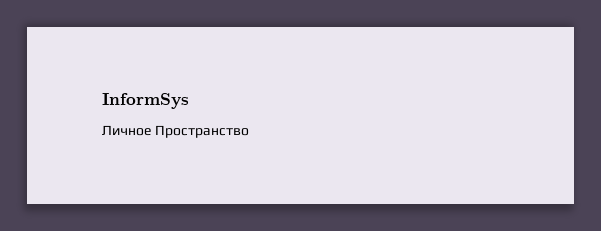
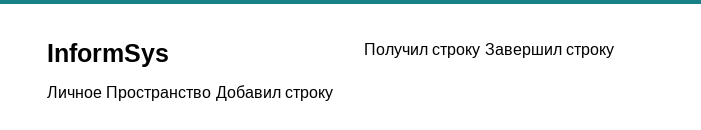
(249, 131) none -> [215,85,333,101] [364,43,614,58] Добавил строку Получил строку Завершил строку

